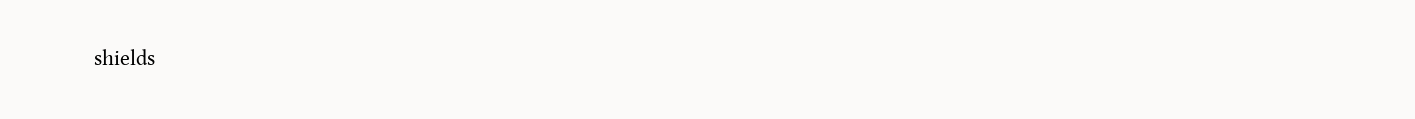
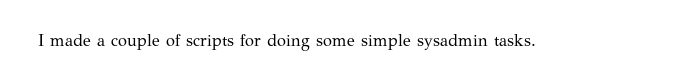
[94,49,155,65] shields -> [38,34,536,51] I made a couple of scripts for doing some simple sysadmin tasks.

